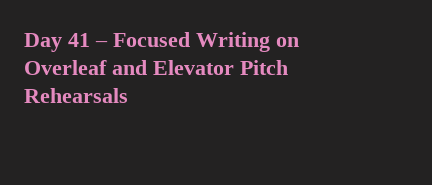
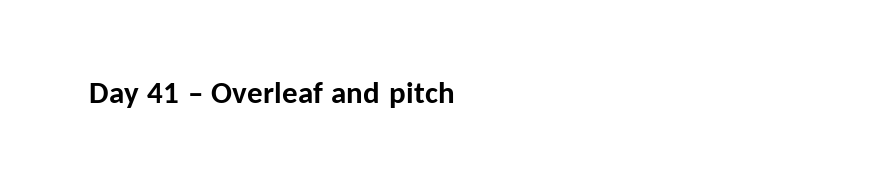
[113,32,299,52] [24,60,288,75] [24,88,128,103] Focused Writing on Overleaf and Elevator Pitch Rehearsals -> [211,82,455,108] Overleaf and pitch

